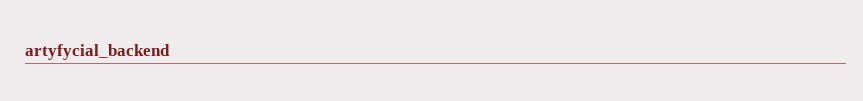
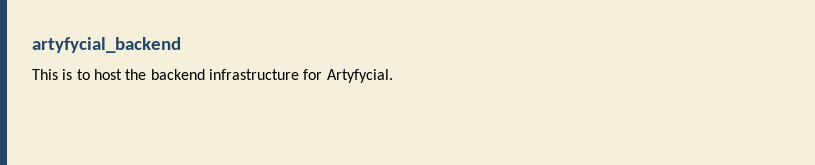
(170, 52) none -> [32,69,393,83] // This is to host the backend infrastructure for Artyfycial.

